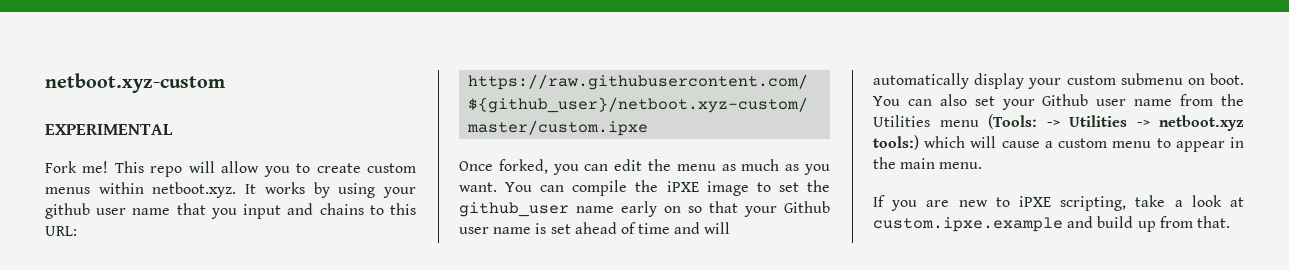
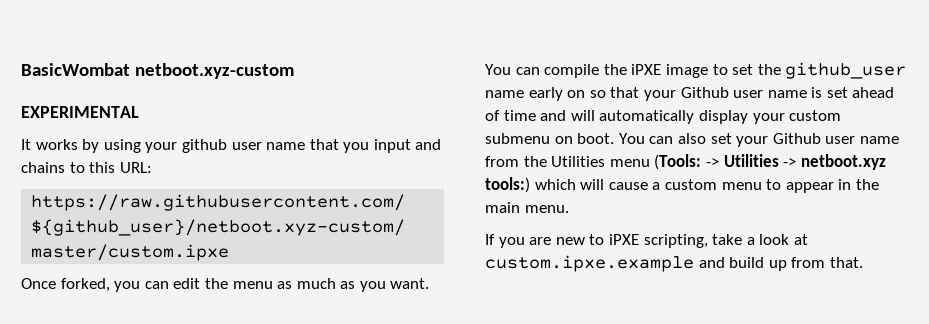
(45, 83) none -> [21,63,130,76] BasicWombat
[45,161,417,177] [45,182,237,198] Fork me! This repo will allow you to create custom menus within netboot.xyz. -> (139, 112) none

